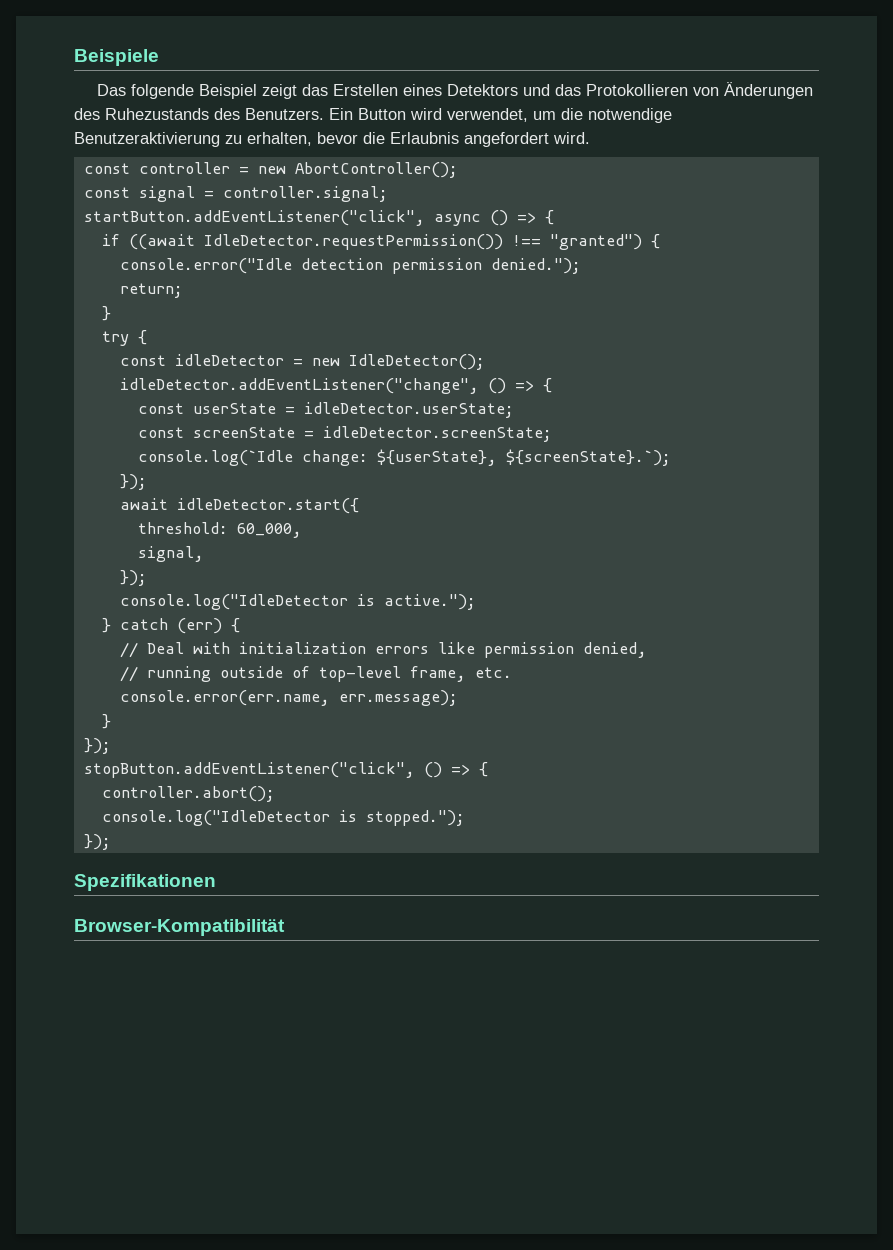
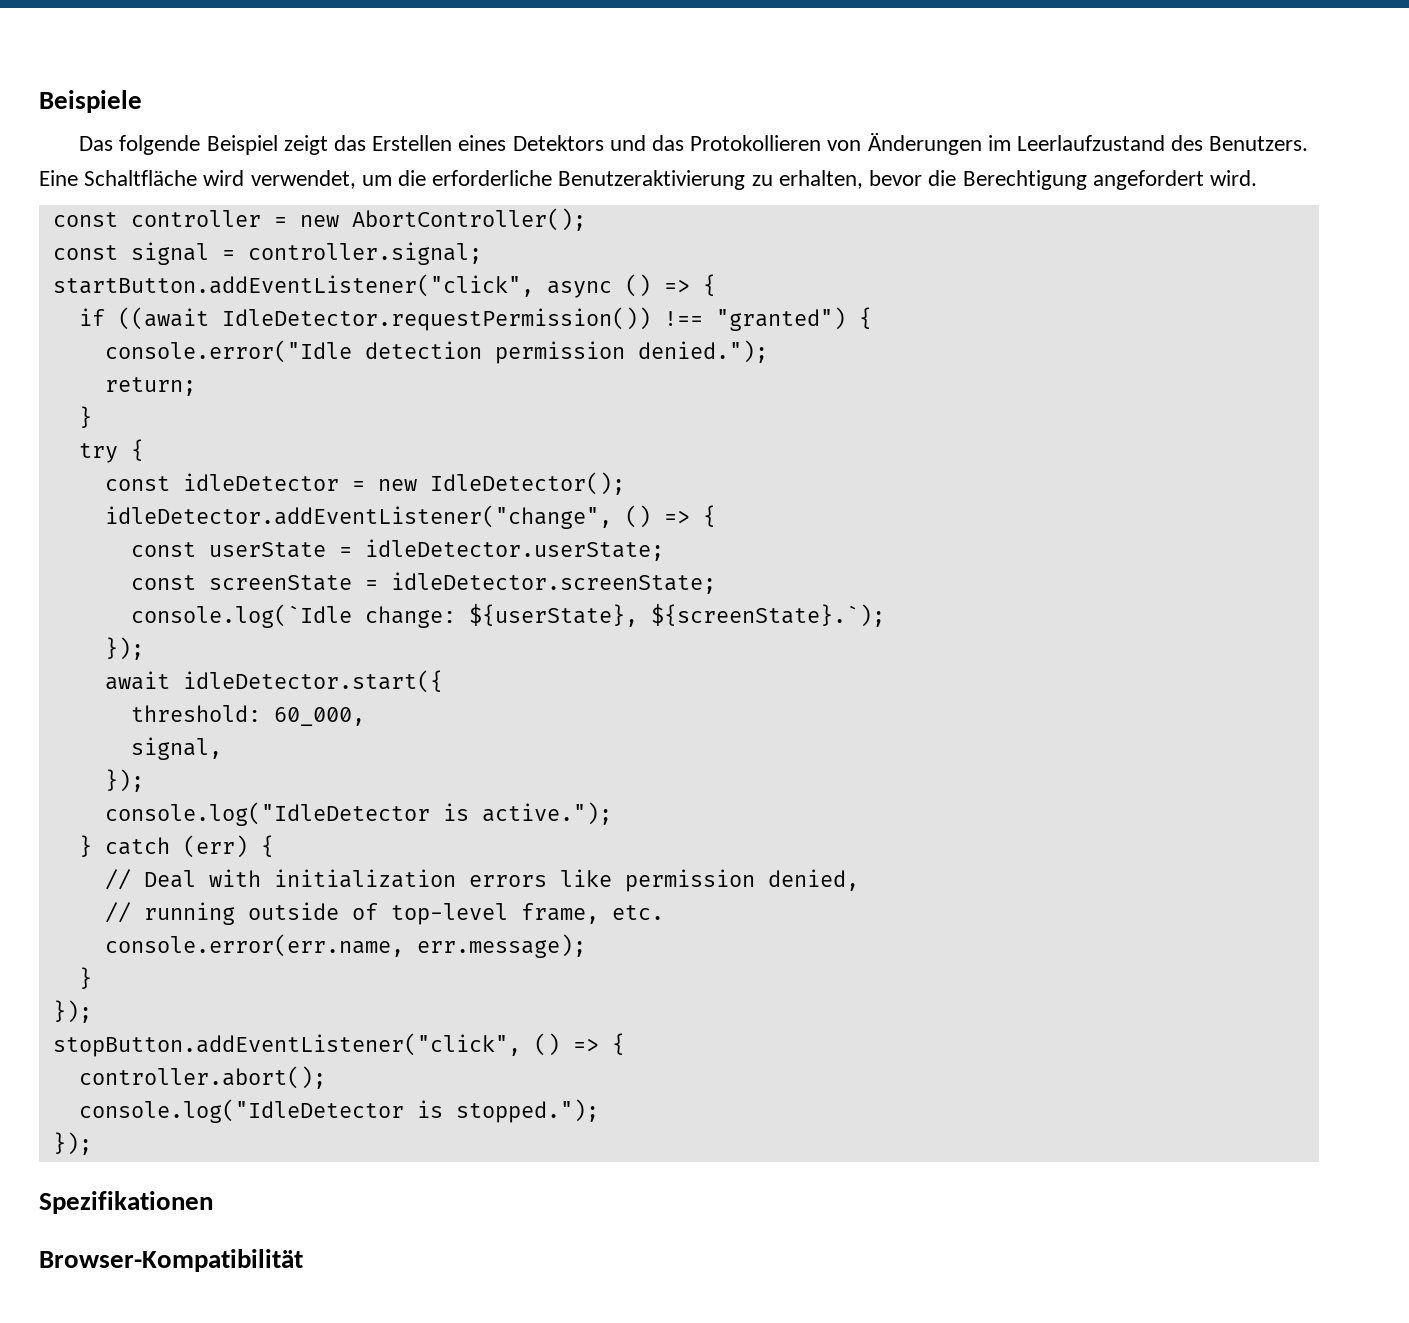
[74,108,406,120] des Ruhezustands des Benutzers. Ein Button -> [987,135,1309,151] [39,170,198,186] im Leerlaufzustand des Benutzers. Eine Schaltfläche
[588,108,672,123] notwendige -> [432,170,553,186] erforderliche
[390,132,459,144] Erlaubnis -> [962,170,1087,190] Berechtigung

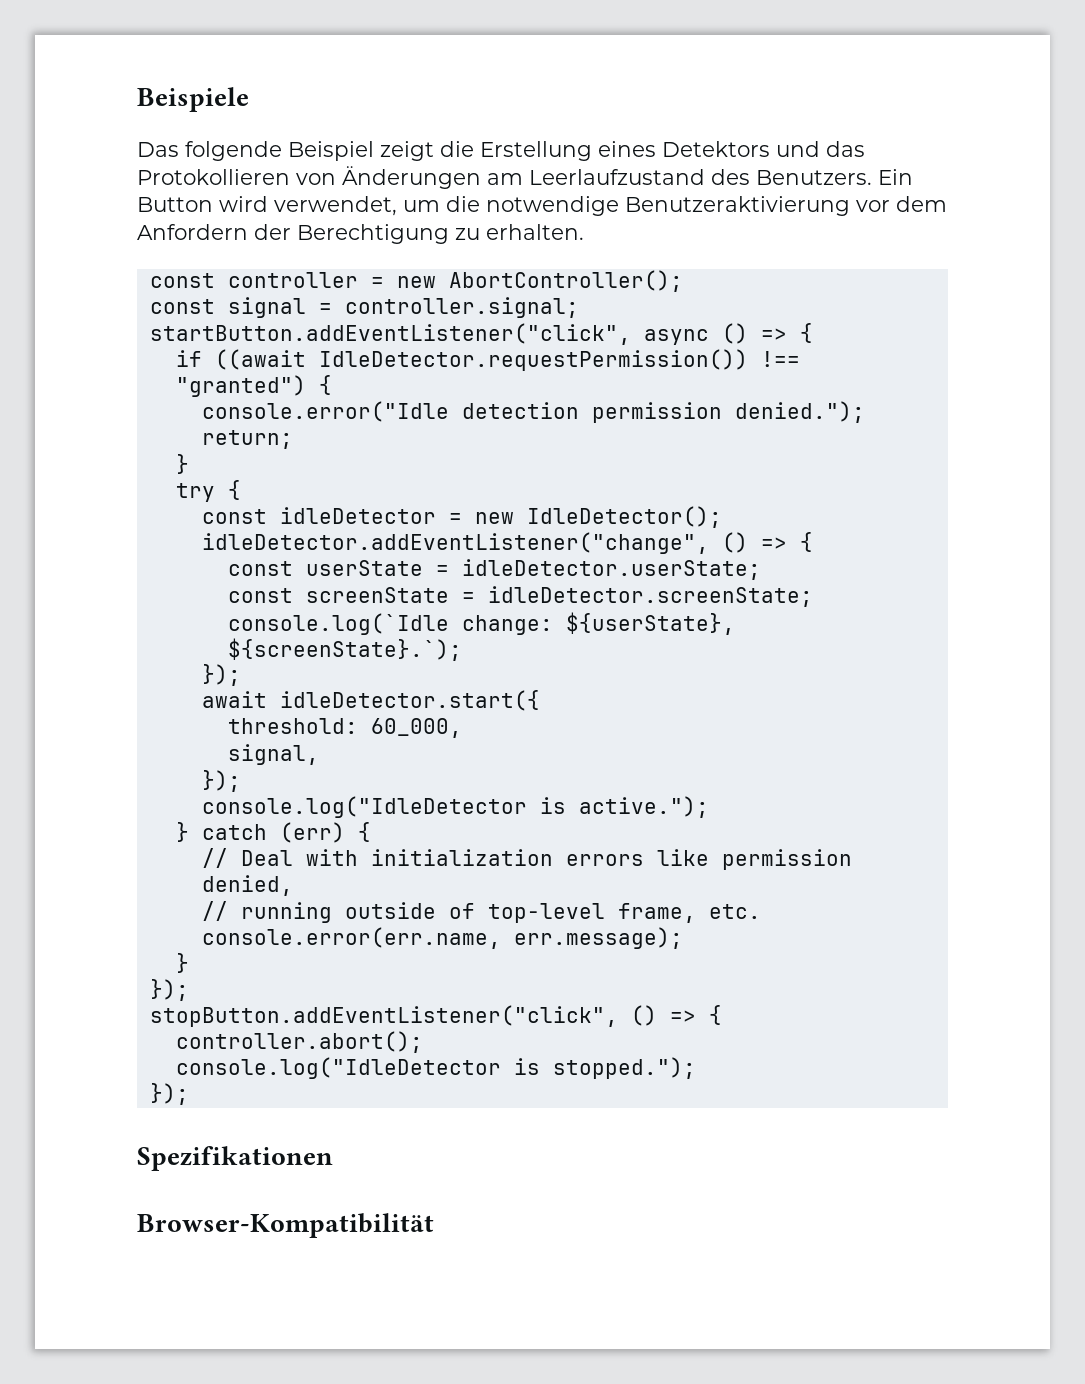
[333,135,453,151] das Erstellen -> [440,141,592,161] die Erstellung
[987,135,1011,151] im -> [487,173,523,185] am
[39,170,198,186] Eine Schaltfläche -> [878,169,913,185] [137,197,213,212] Ein Button
[432,170,1257,190] erforderliche Benutzeraktivierung zu erhalten, bevor die Berechtigung angefordert wird. -> [486,196,947,216] [137,224,584,244] notwendige Benutzeraktivierung vor dem Anfordern der Berechtigung zu erhalten.

